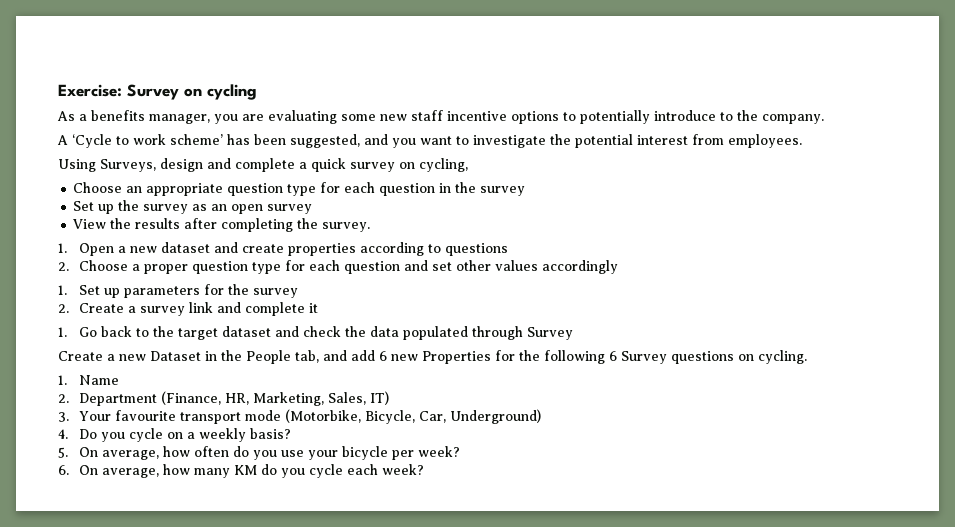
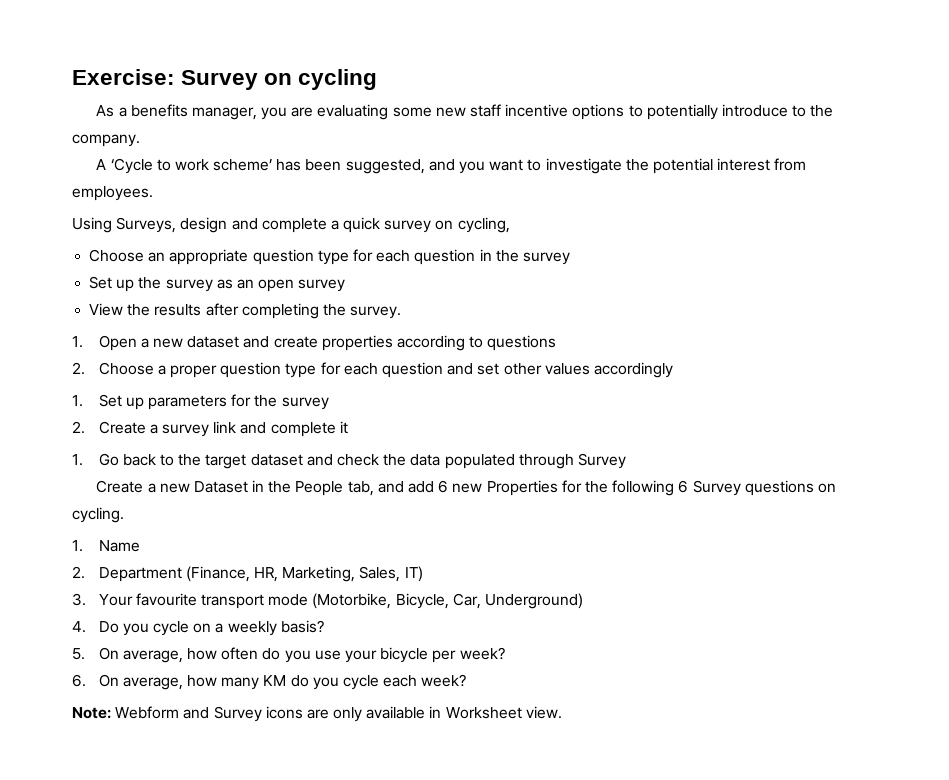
(424, 469) none -> [72,706,562,722] // Note: Webform and Survey icons are only available in Worksheet view.

